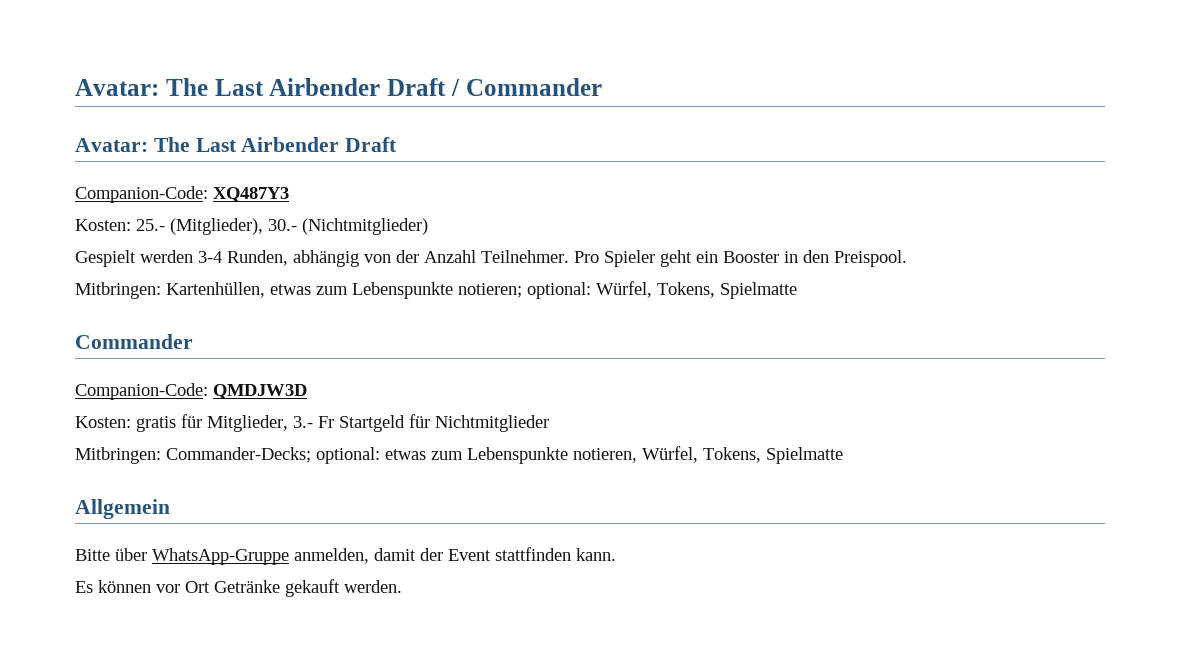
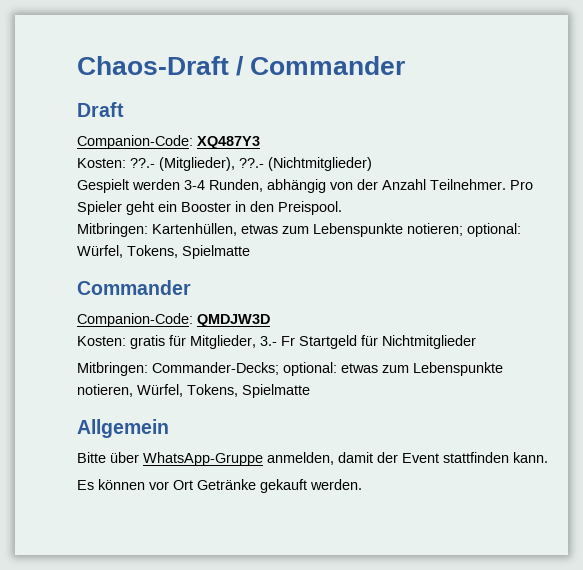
[75,78,602,96] [75,137,340,152] Avatar: The Last Airbender Draft / Commander // Avatar: The Last Airbender -> [77,56,406,76] Chaos-Draft / Commander //
[136,218,297,235] 25.- (Mitglieder), 30.- -> [130,157,264,171] ??.- (Mitglieder), ??.-

